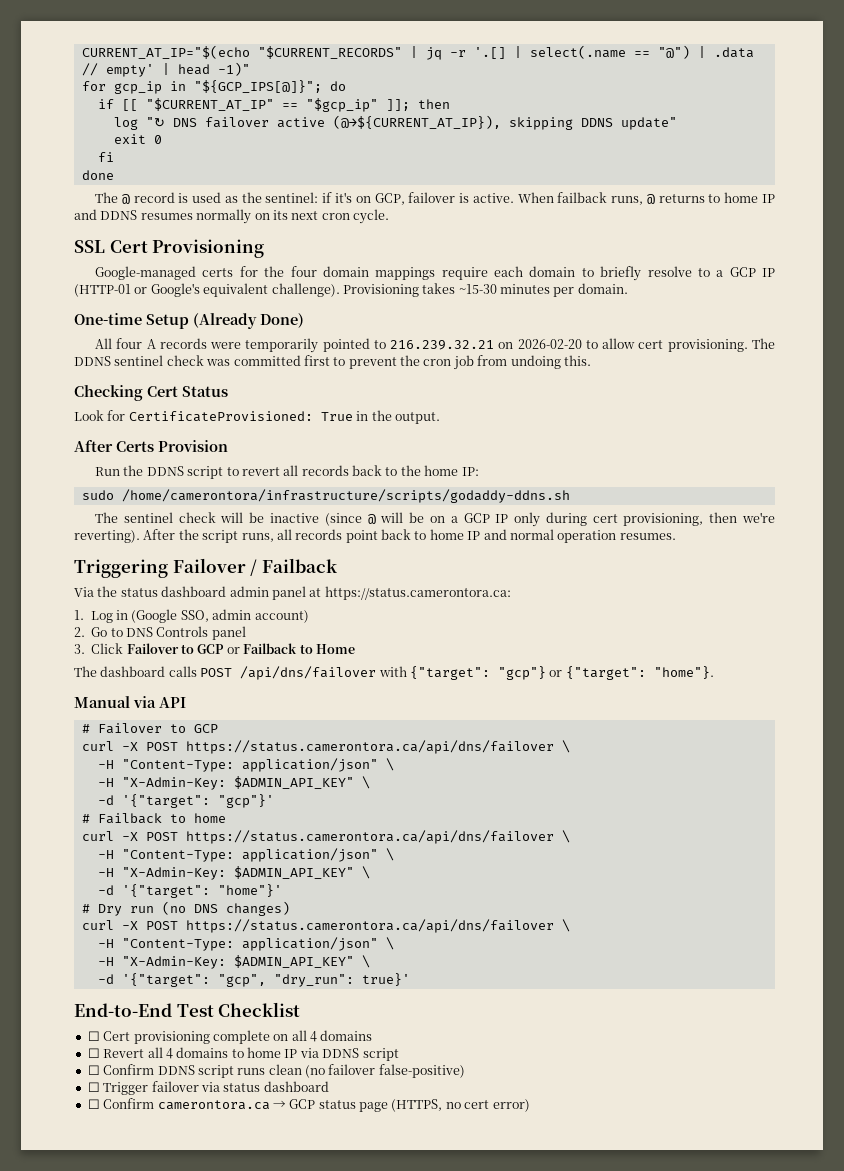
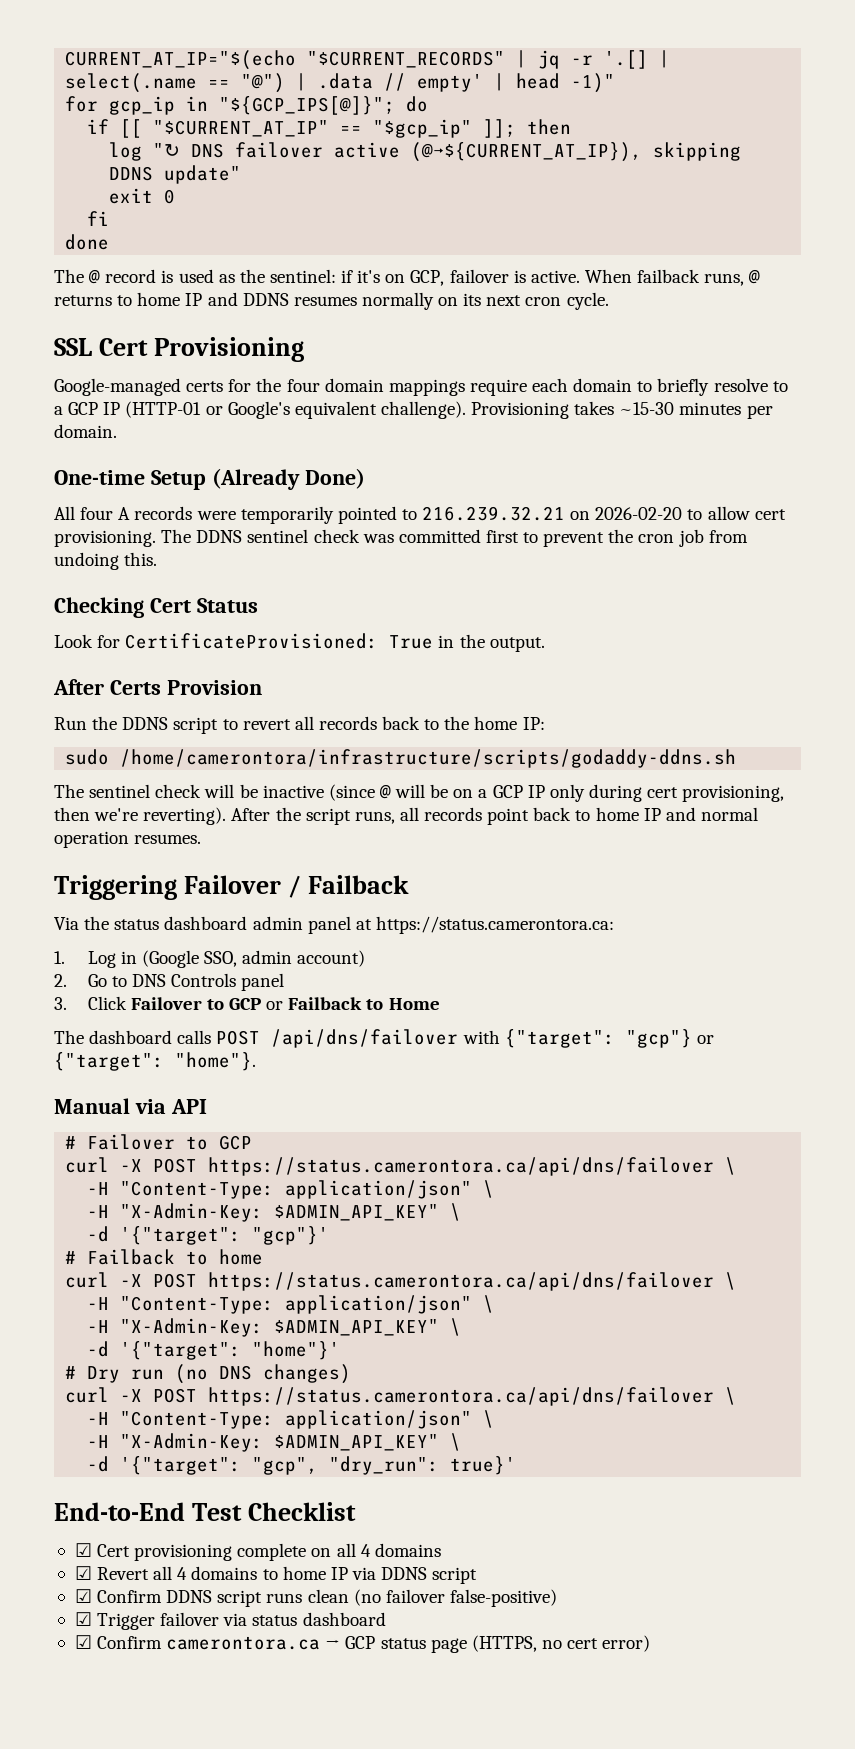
[87,1031,100,1041] ☐ -> [74,1543,92,1557] ☑
[87,1048,100,1058] ☐ -> [74,1566,92,1580] ☑
[87,1065,100,1075] ☐ -> [74,1589,92,1603] ☑
[87,1082,100,1092] ☐ -> [74,1612,92,1626] ☑
[87,1099,100,1109] ☐ -> [74,1635,92,1649] ☑

